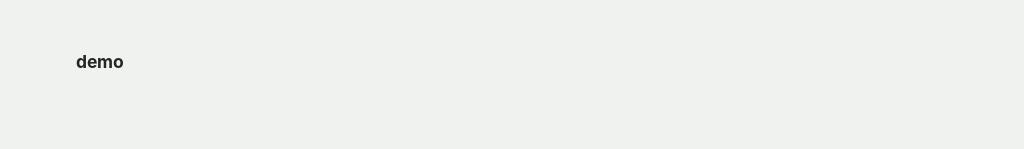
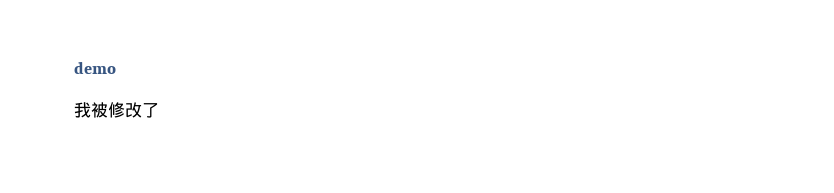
(124, 61) none -> [74,102,159,118] // 我被修改了

